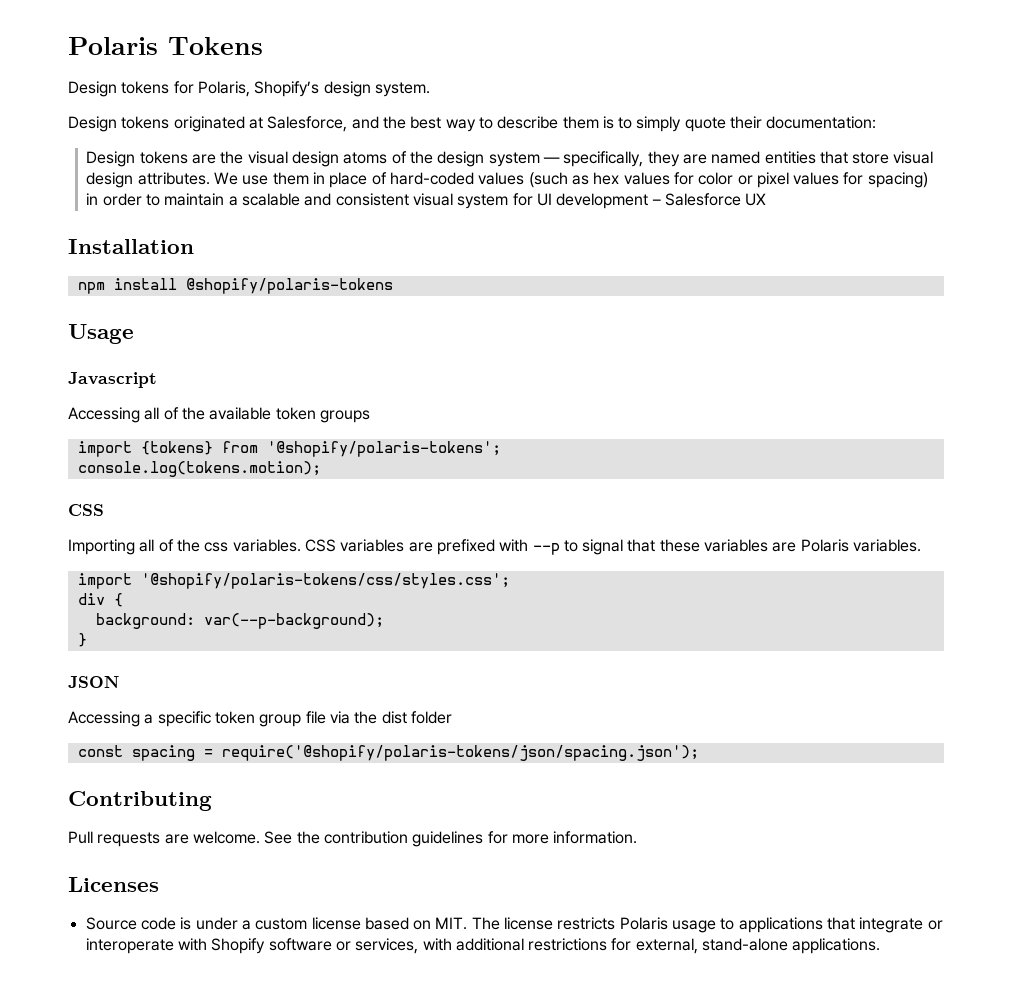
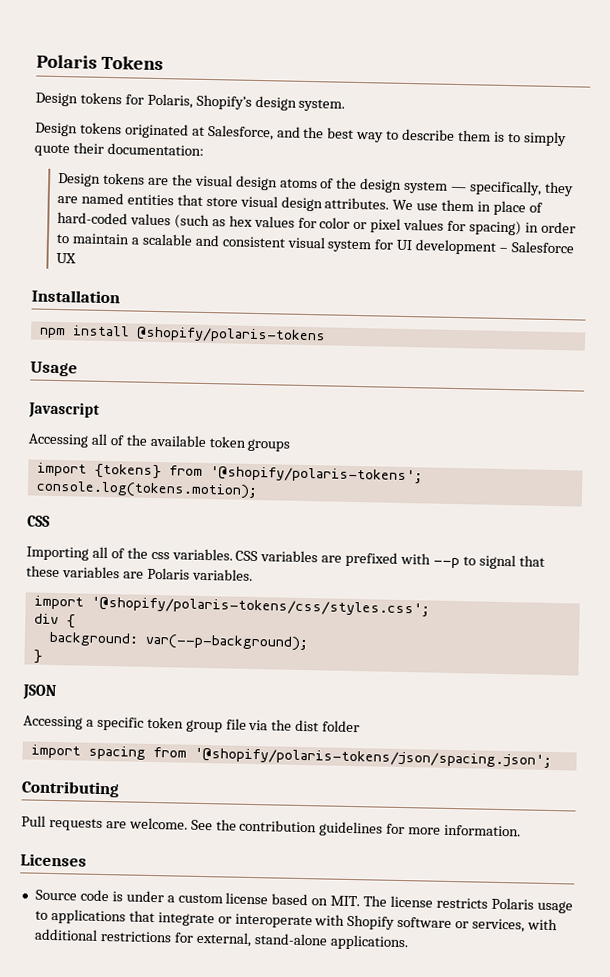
[77,745,699,761] const spacing = require('@shopify/polaris-tokens/json/spacing.json'); -> [30,744,552,769] import spacing from '@shopify/polaris-tokens/json/spacing.json';

